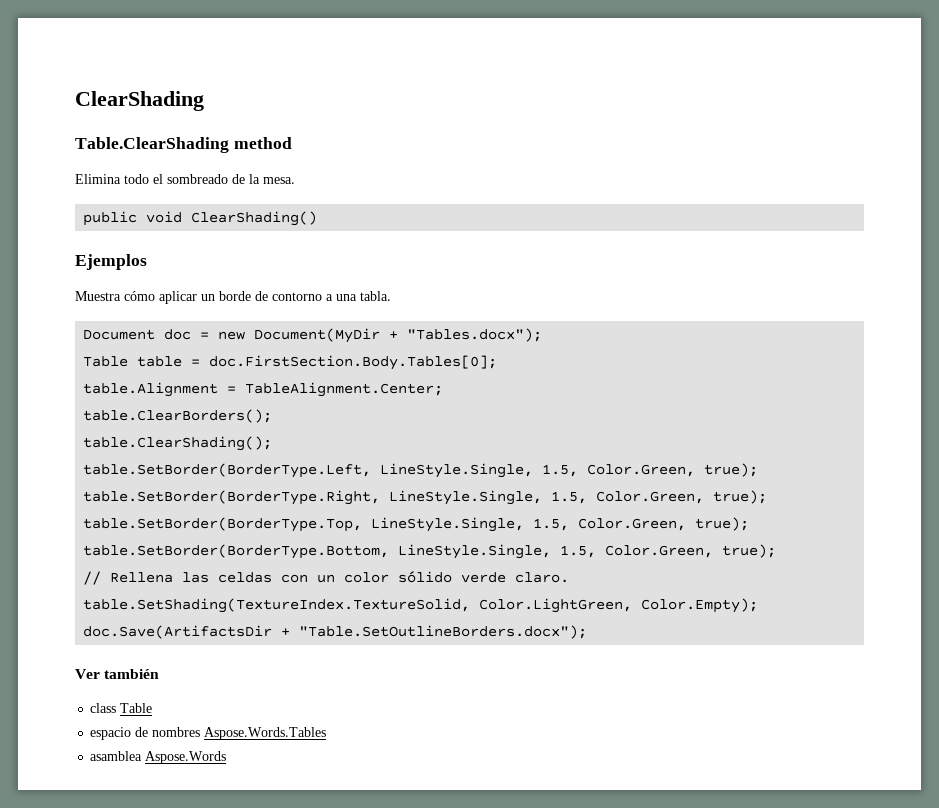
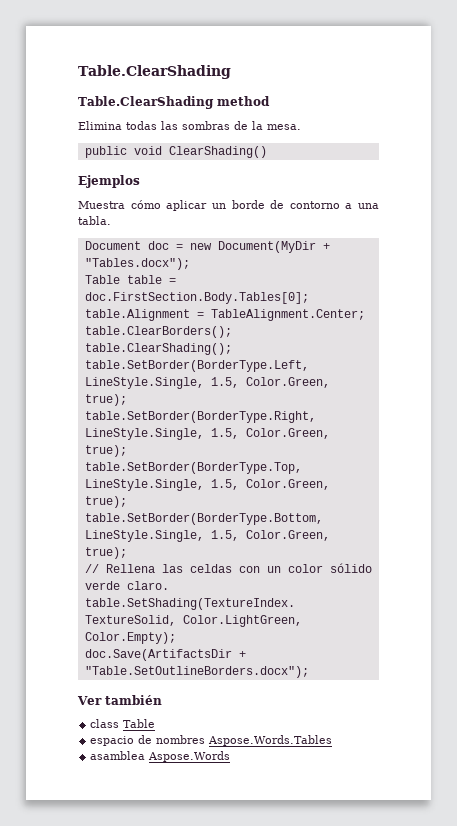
[75,91,204,111] ClearShading -> [78,65,231,79] Table.ClearShading
[124,174,228,184] todo el sombreado -> [126,121,230,130] todas las sombras

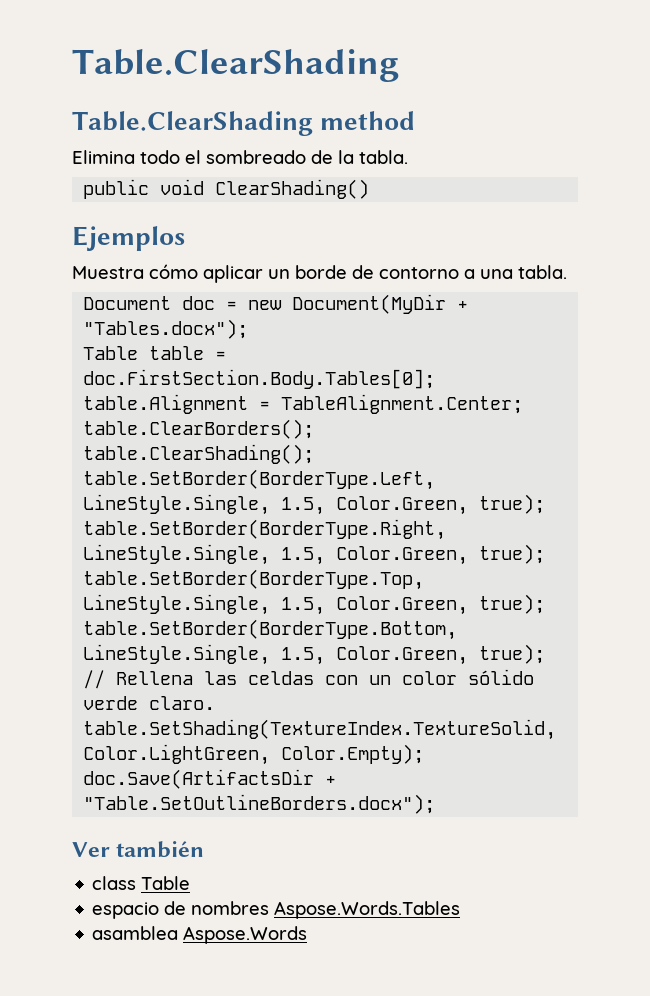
[126,121,230,130] todas las sombras -> [140,150,306,164] todo el sombreado
[267,124,301,130] mesa. -> [359,150,408,164] tabla.

